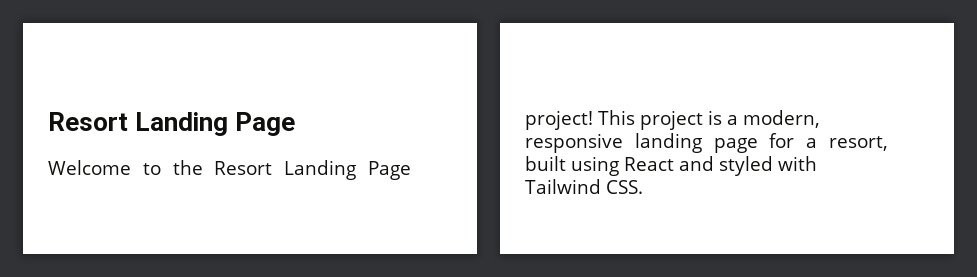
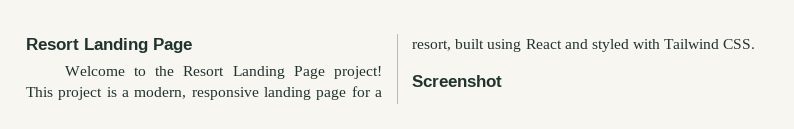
(643, 187) none -> [412,75,502,87] // Screenshot

